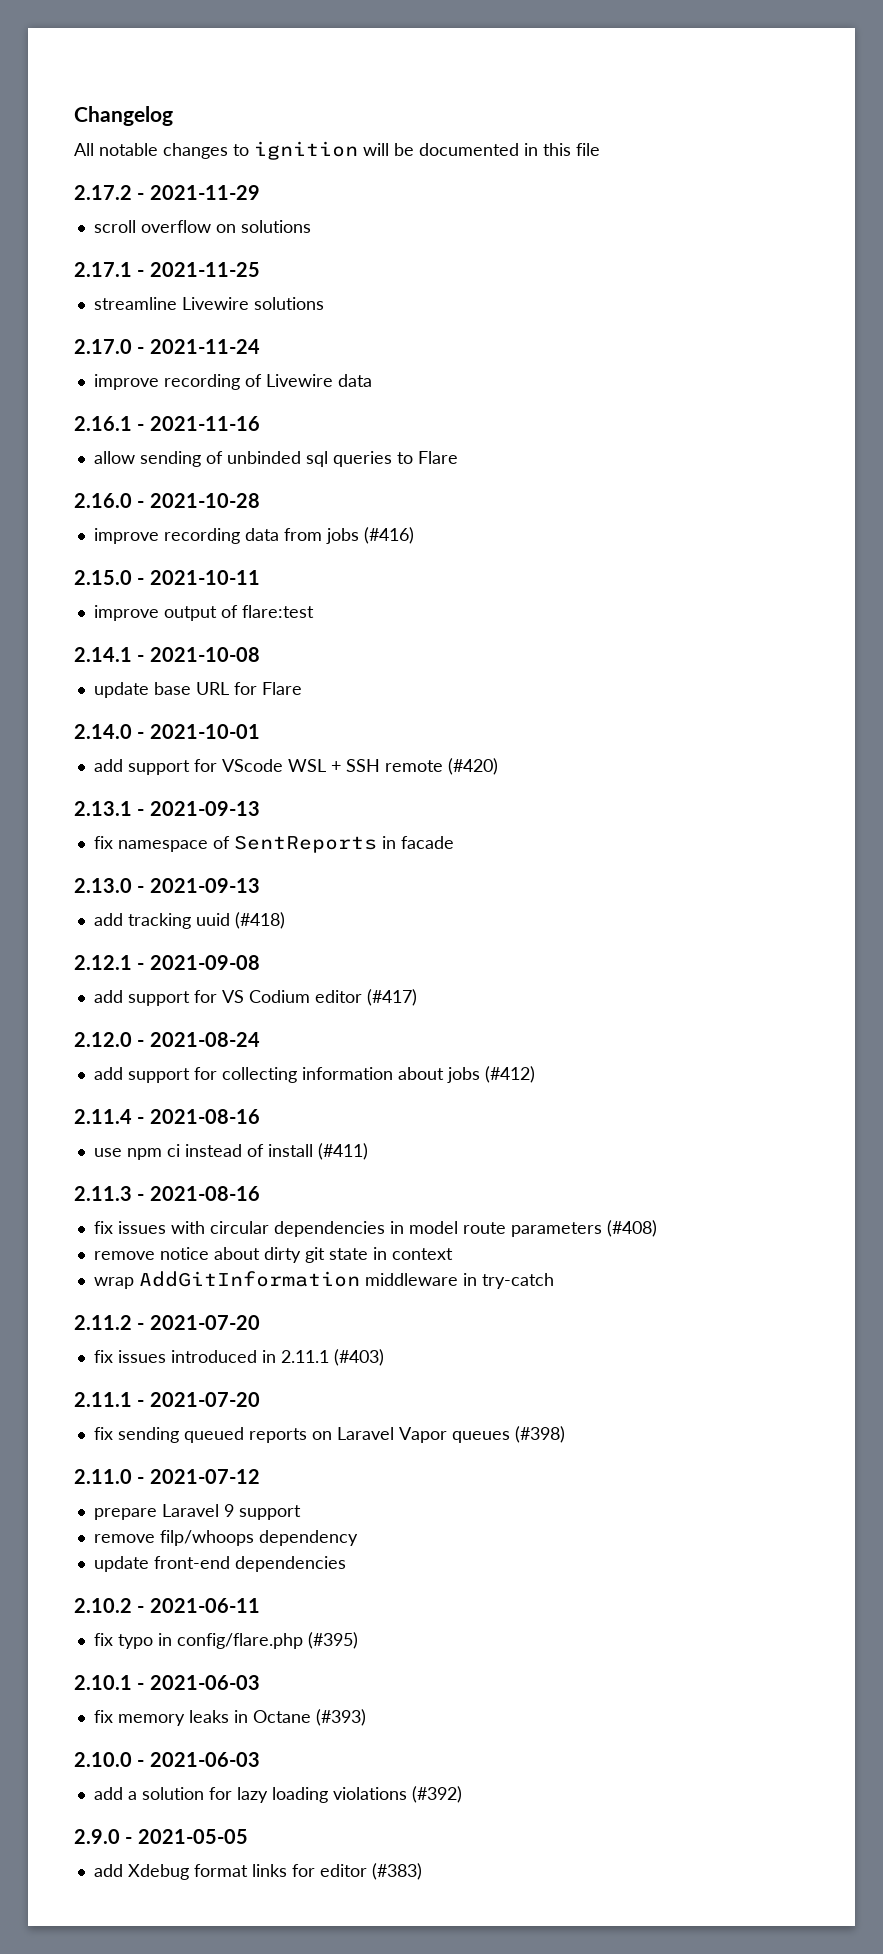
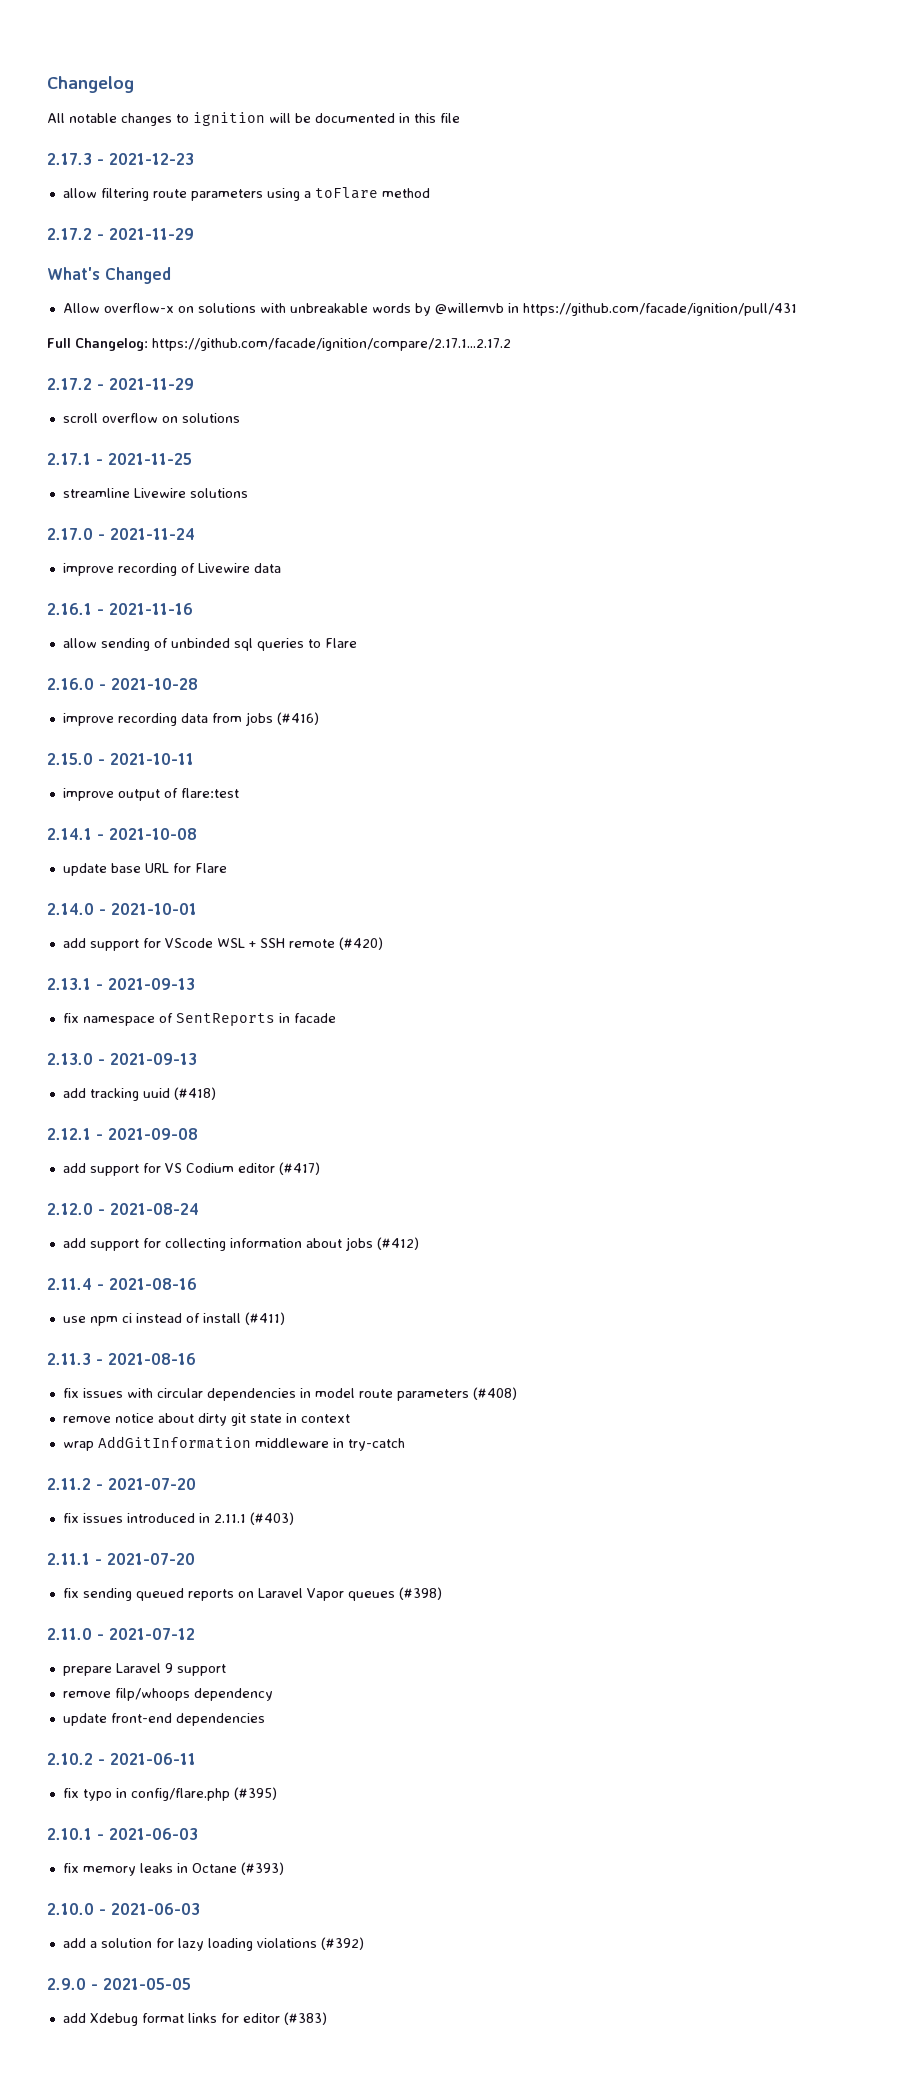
(600, 149) none -> [47,153,194,165] [62,187,430,201] [47,228,194,240] [47,267,171,284] [62,303,797,316] [47,338,511,351] // 2.17.3 - 2021-12-23 // allow filtering route parameters using a toFlare method // 2.17.2 - 2021-11-29 // What's Changed // Allow overflow-x on solutions with unbreakable words by @willemvb in https://github.com/facade/ignition/pull/431 // Full Changelog: https://github.com/facade/ignition/compare/2.17.1...2.17.2

